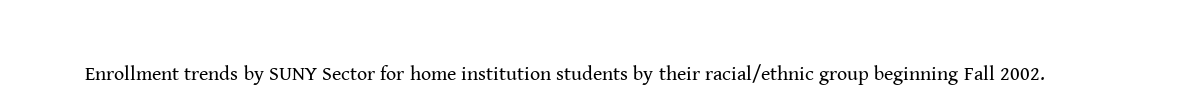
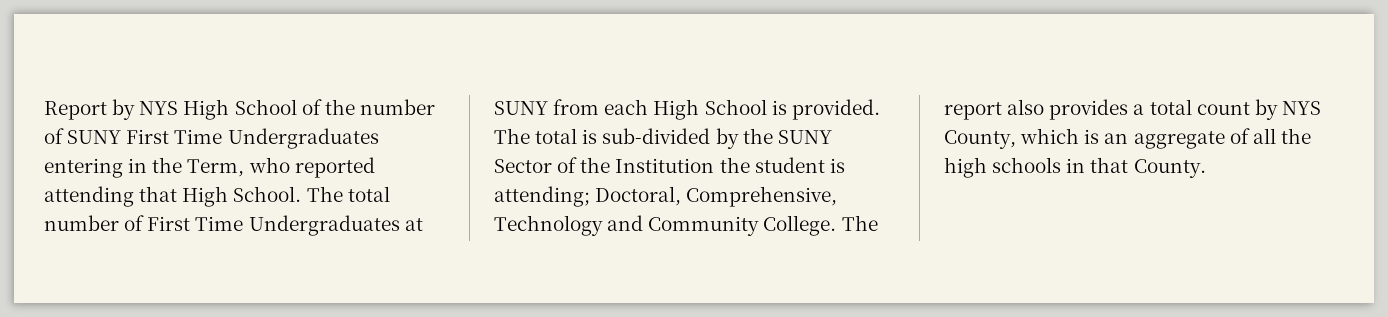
[85,64,1045,85] Enrollment trends by SUNY Sector for home institution students by their racial/ethnic group beginning Fall 2002. -> [44,99,435,120] [44,128,379,149] [44,157,375,178] [44,186,390,207] [44,215,423,236] [494,99,880,120] [494,128,832,149] [494,157,845,173] [494,186,838,207] [494,215,878,236] [944,99,1321,120] [944,128,1311,149] [944,157,1206,178] Report by NYS High School of the number of SUNY First Time Undergraduates entering in the Term, who reported attending that High School. The total number of First Time Undergraduates at SUNY from each High School is provided. The total is sub-divided by the SUNY Sector of the Institution the student is attending; Doctoral, Comprehensive, Technology and Community College. The report also provides a total count by NYS County, which is an aggregate of all the high schools in that County.

